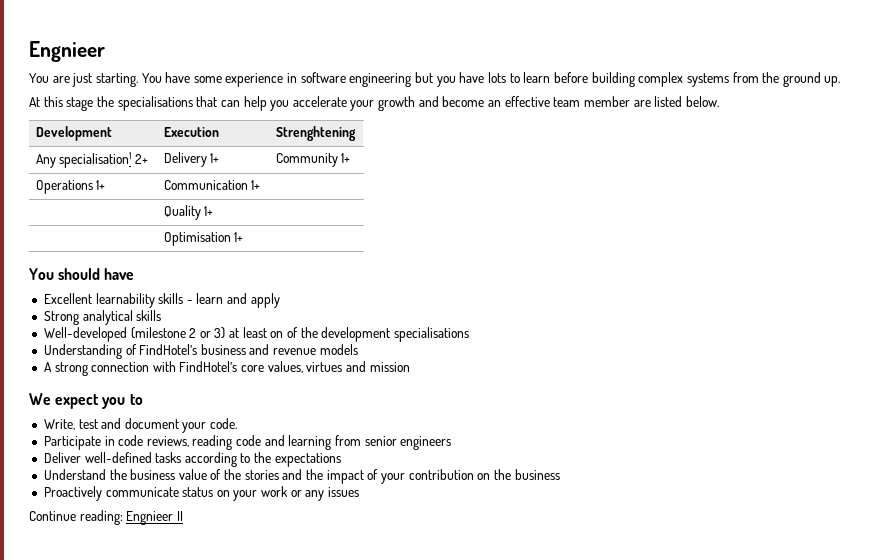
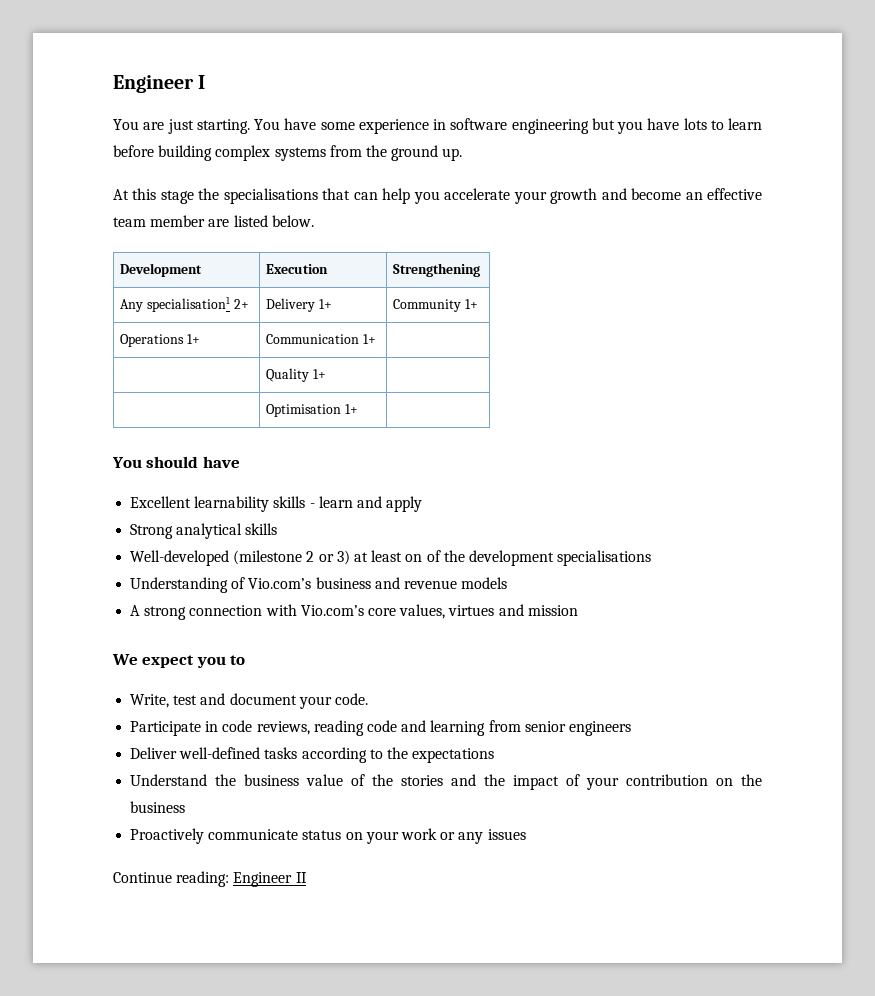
[29,41,105,62] Engnieer -> [113,75,206,93] Engineer I
[275,126,356,141] Strenghtening -> [393,263,481,277] Strengthening
[139,344,198,355] FindHotel’s -> [248,578,312,589] Vio.com’s
[179,361,238,372] FindHotel’s -> [300,605,364,616] Vio.com’s
[126,511,174,525] Engnieer -> [233,872,293,887] Engineer

